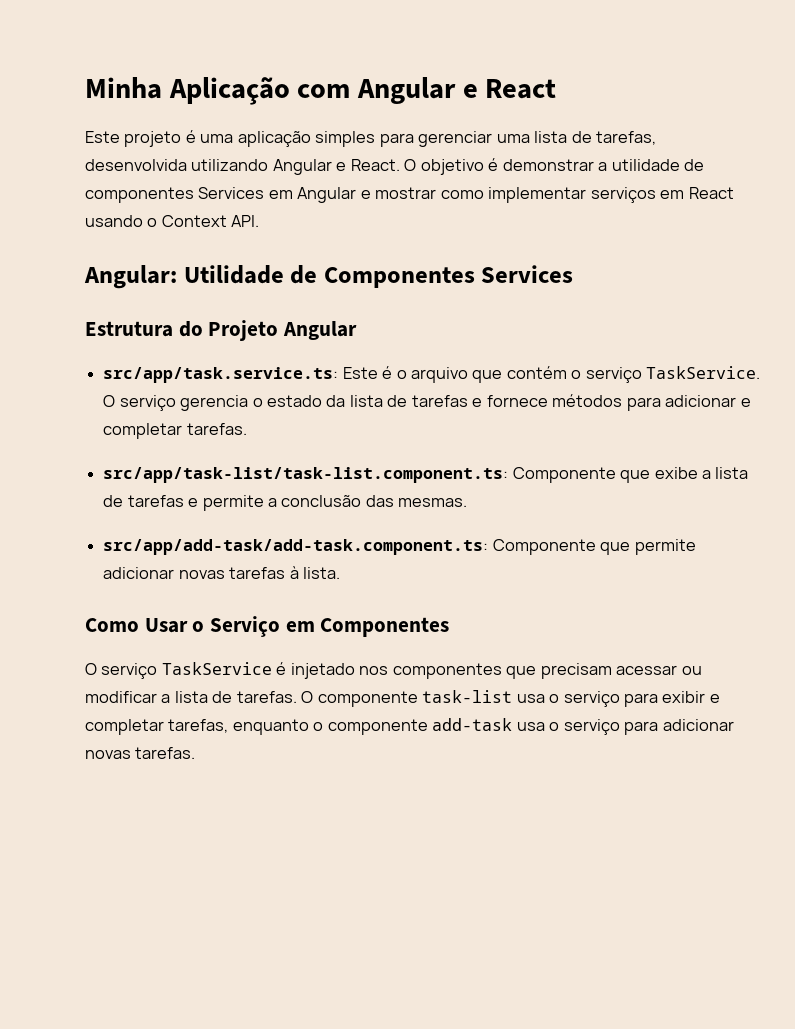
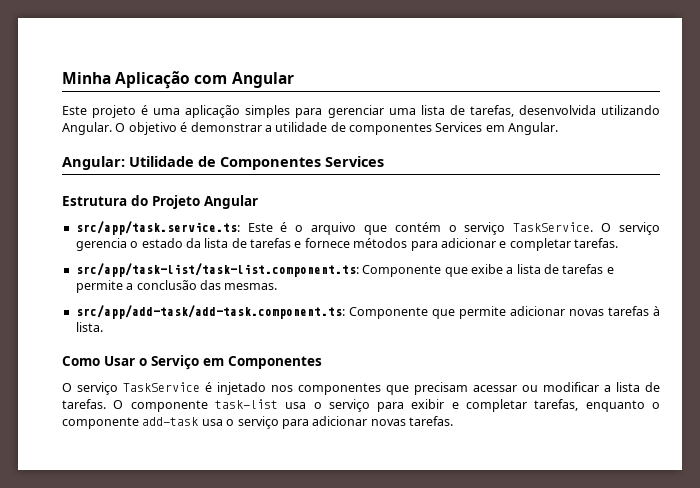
[462,79,557,99] e React -> (294, 80) none
[272,159,400,175] Angular e React. -> [62,122,112,135] Angular.
[297,187,734,203] [85,215,260,227] Angular e mostrar como implementar serviços em React usando o Context API. -> [508,122,559,135] Angular.

